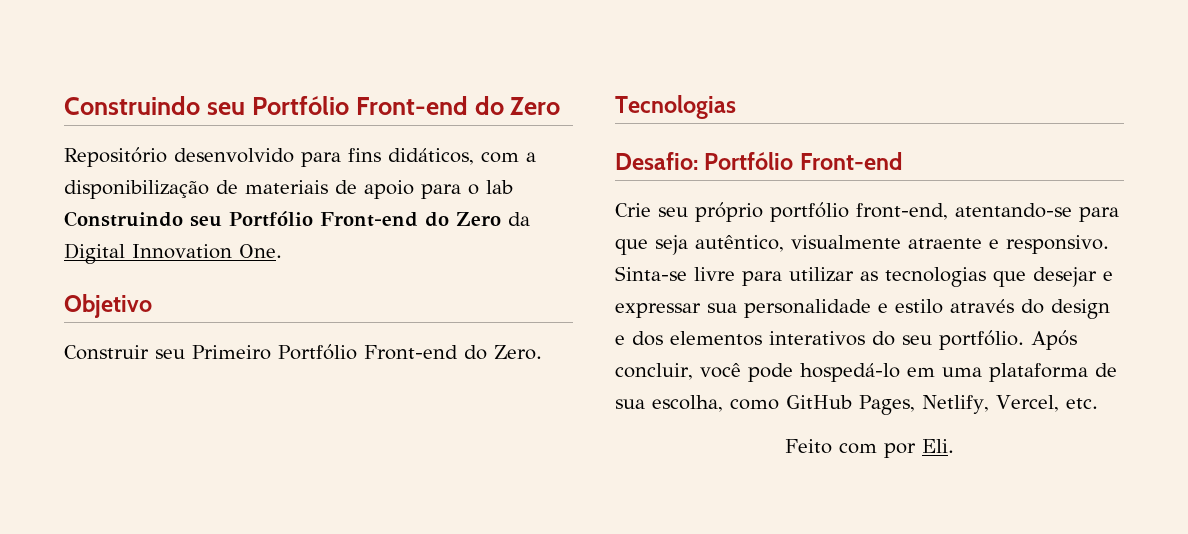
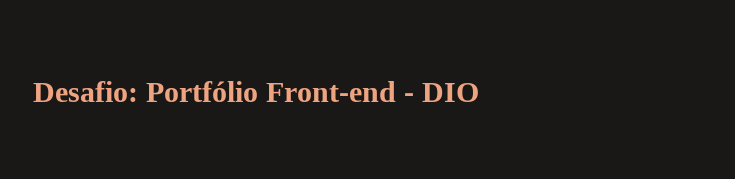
[64,96,561,115] [64,147,536,167] [64,180,513,199] [64,211,530,227] [64,243,282,264] [64,294,152,318] [64,344,542,360] [615,95,736,119] [615,152,902,170] [615,202,1119,222] [615,235,1109,255] [615,266,1113,287] [615,299,1110,319] [615,330,1077,350] [615,363,1117,382] [615,395,1098,415] [785,439,954,458] Construindo seu Portfólio Front-end do Zero // Repositório desenvolvido para fins didáticos, com a disponibilização de materiais de apoio para o lab Construindo seu Portfólio Front-end do Zero da Digital Innovation One. // Objetivo // Construir seu Primeiro Portfólio Front-end do Zero. // Tecnologias // Desafio: Portfólio Front-end // Crie seu próprio portfólio front-end, atentando-se para que seja autêntico, visualmente atraente e responsivo. Sinta-se livre para utilizar as tecnologias que desejar e expressar sua personalidade e estilo através do design e dos elementos interativos do seu portfólio. Após concluir, você pode hospedá-lo em uma plataforma de sua escolha, como GitHub Pages, Netlify, Vercel, etc. // Feito com por Eli. -> [33,81,480,102] Desafio: Portfólio Front-end - DIO

